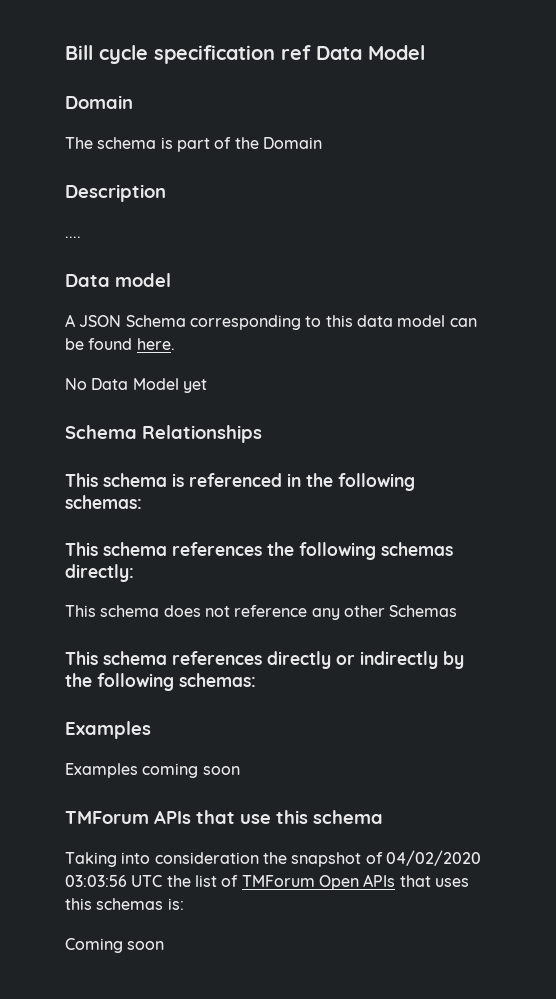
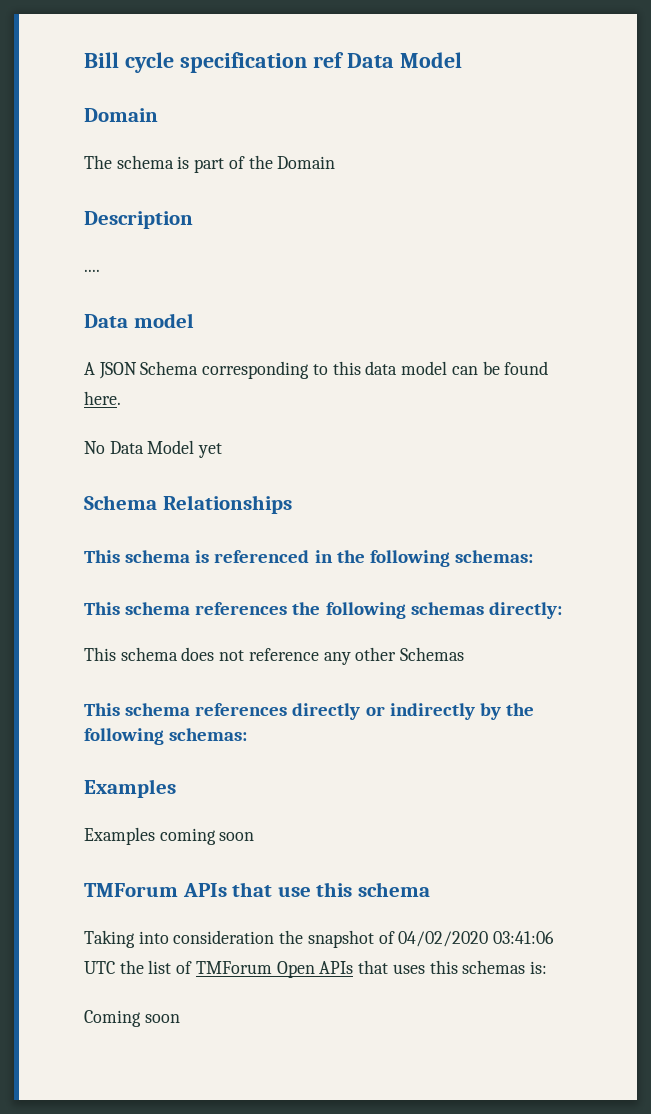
[65,875,127,887] 03:03:56 -> [493,931,555,944] 03:41:06

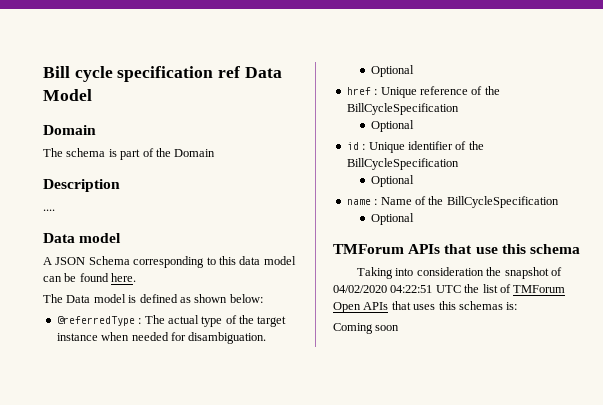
[84,440,223,458] [84,495,292,514] [84,550,533,567] [84,602,562,619] [84,647,465,665] [84,703,534,720] [84,728,248,745] [84,779,176,798] [84,827,255,845] No Data Model yet // Schema Relationships // This schema is referenced in the following schemas: // This schema references the following schemas directly: // This schema does not reference any other Schemas // This schema references directly or indirectly by the following schemas: // Examples // Examples coming soon -> [43,294,263,303] [56,315,287,327] [56,332,267,344] [371,65,415,77] [346,86,500,98] [346,103,459,115] [371,120,415,132] [346,141,484,153] [346,158,459,170] [371,175,415,187] [346,196,559,208] [371,213,415,225] The Data model is defined as shown below: // @referredType : The actual type of the target instance when needed for disambiguation. // Optional // href : Unique reference of the BillCycleSpecification // Optional // id : Unique identifier of the BillCycleSpecification // Optional // name : Name of the BillCycleSpecification // Optional
[493,931,555,944] 03:41:06 -> [390,285,433,293] 04:22:51

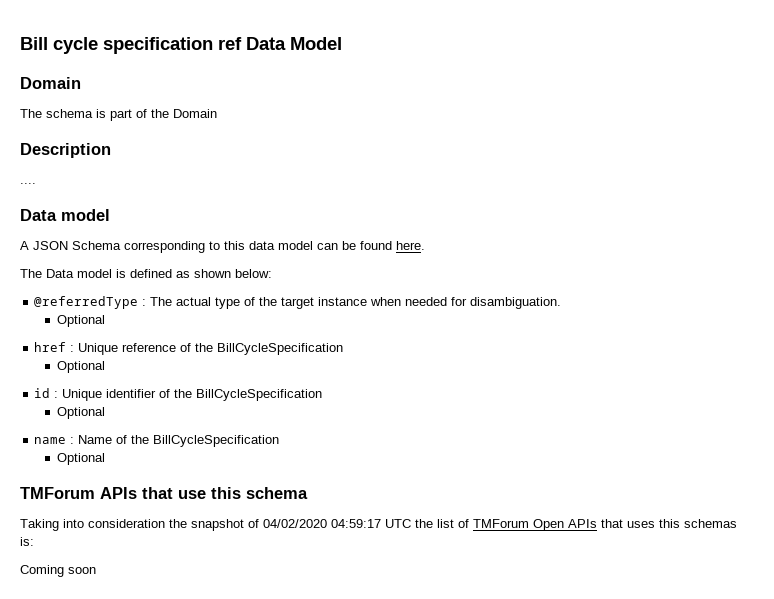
[390,285,433,293] 04:22:51 -> [331,519,381,528] 04:59:17

